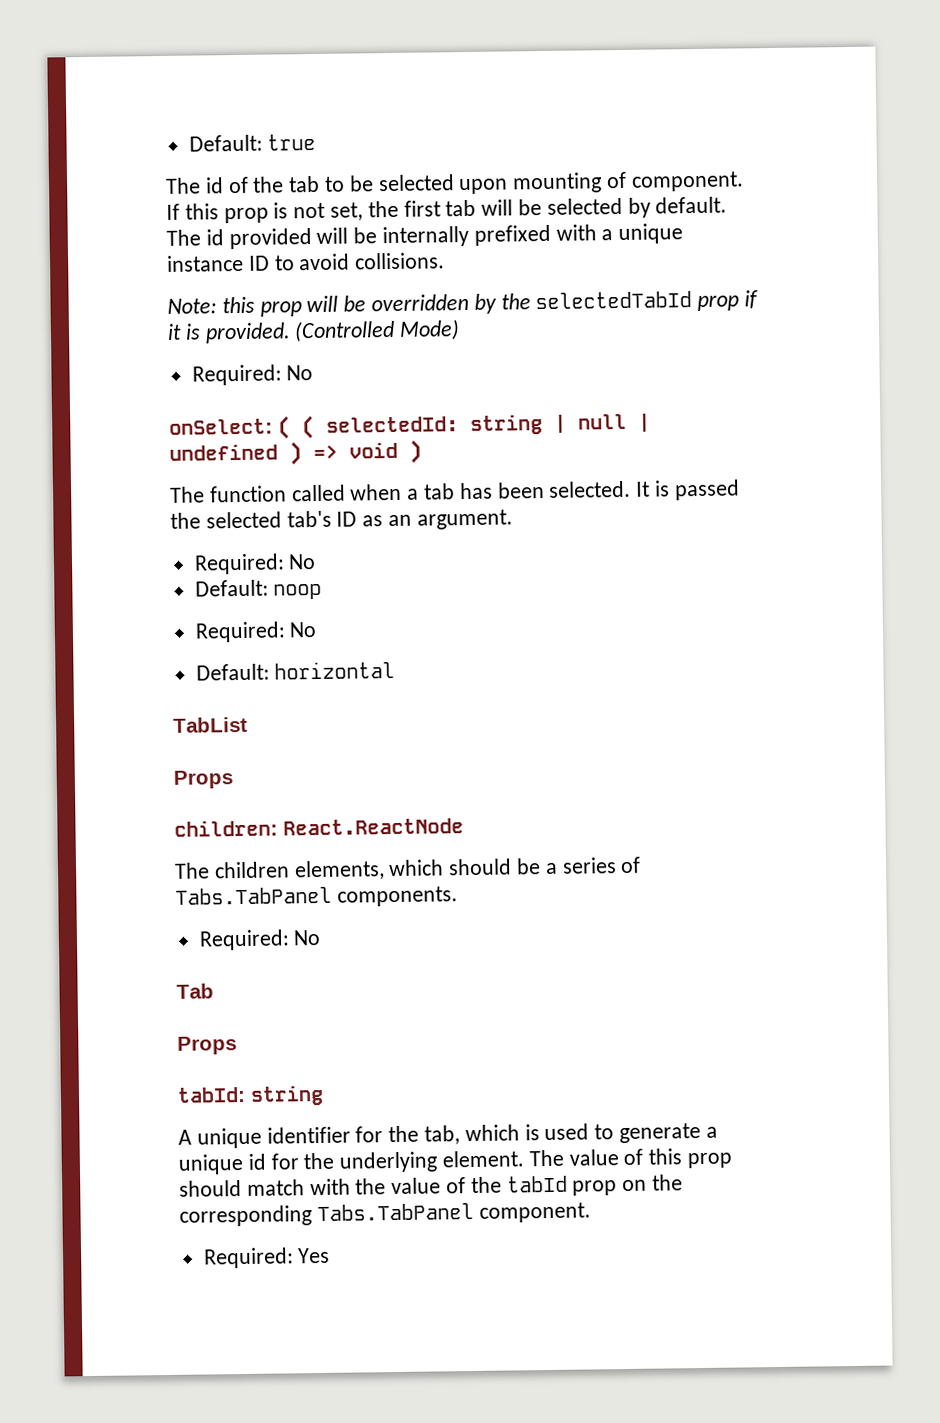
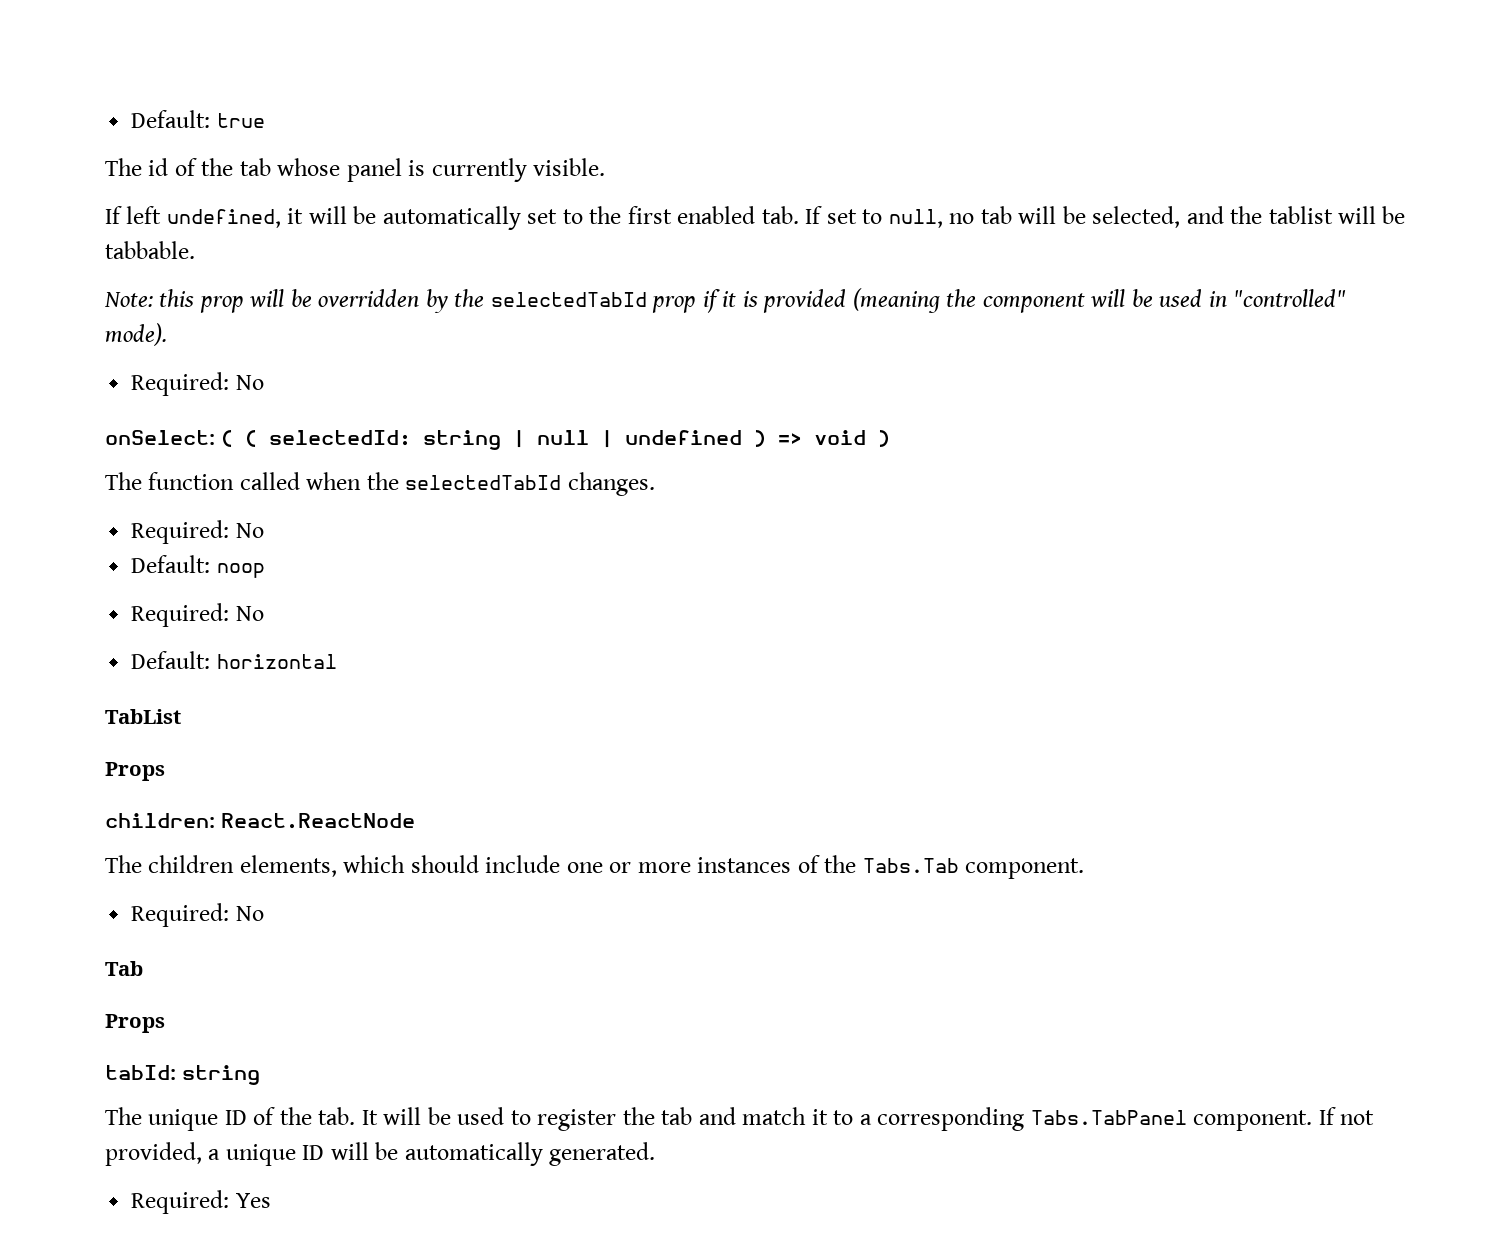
[324,171,744,195] [166,196,728,224] [166,223,684,250] [167,252,446,272] to be selected upon mounting of component. If this prop is not set, the first tab will be selected by default. The id provided will be internally prefixed with a unique instance ID to avoid collisions. -> [277,158,606,182] [105,206,1406,230] [105,241,195,259] whose panel is currently visible. // If left undefined, it will be automatically set to the first enabled tab. If set to null, no tab will be selected, and the tablist will be tabbable.
[204,319,461,344] provided. (Controlled Mode) -> [763,288,1347,313] [105,323,167,346] provided (meaning the component will be used in "controlled" mode).
[407,479,740,501] [170,509,513,530] a tab has been selected. It is passed the selected tab's ID as an argument. -> [366,472,655,496] the selectedTabId changes.
[516,856,642,875] [175,886,458,907] be a series of Tabs.TabPanel components. -> [485,855,1085,879] include one or more instances of the Tabs.Tab component.
[178,1123,718,1149] [178,1148,733,1175] [179,1174,684,1197] [179,1202,591,1227] A unique identifier for the tab, which is used to generate a unique id for the underlying element. The value of this prop should match with the value of the tabId prop on the corresponding Tabs.TabPanel component. -> [105,1107,1375,1131] [105,1142,656,1166] The unique ID of the tab. It will be used to register the tab and match it to a corresponding Tabs.TabPanel component. If not provided, a unique ID will be automatically generated.

